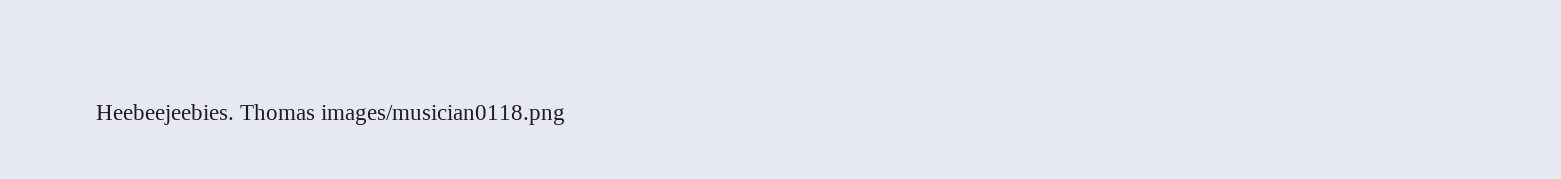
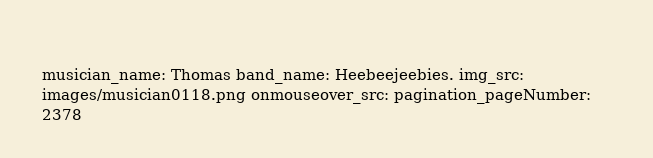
[96,104,566,125] Heebeejeebies. Thomas images/musician0118.png -> [42,68,524,84] [42,88,591,104] [42,109,82,120] musician_name: Thomas band_name: Heebeejeebies. img_src: images/musician0118.png onmouseover_src: pagination_pageNumber: 2378

